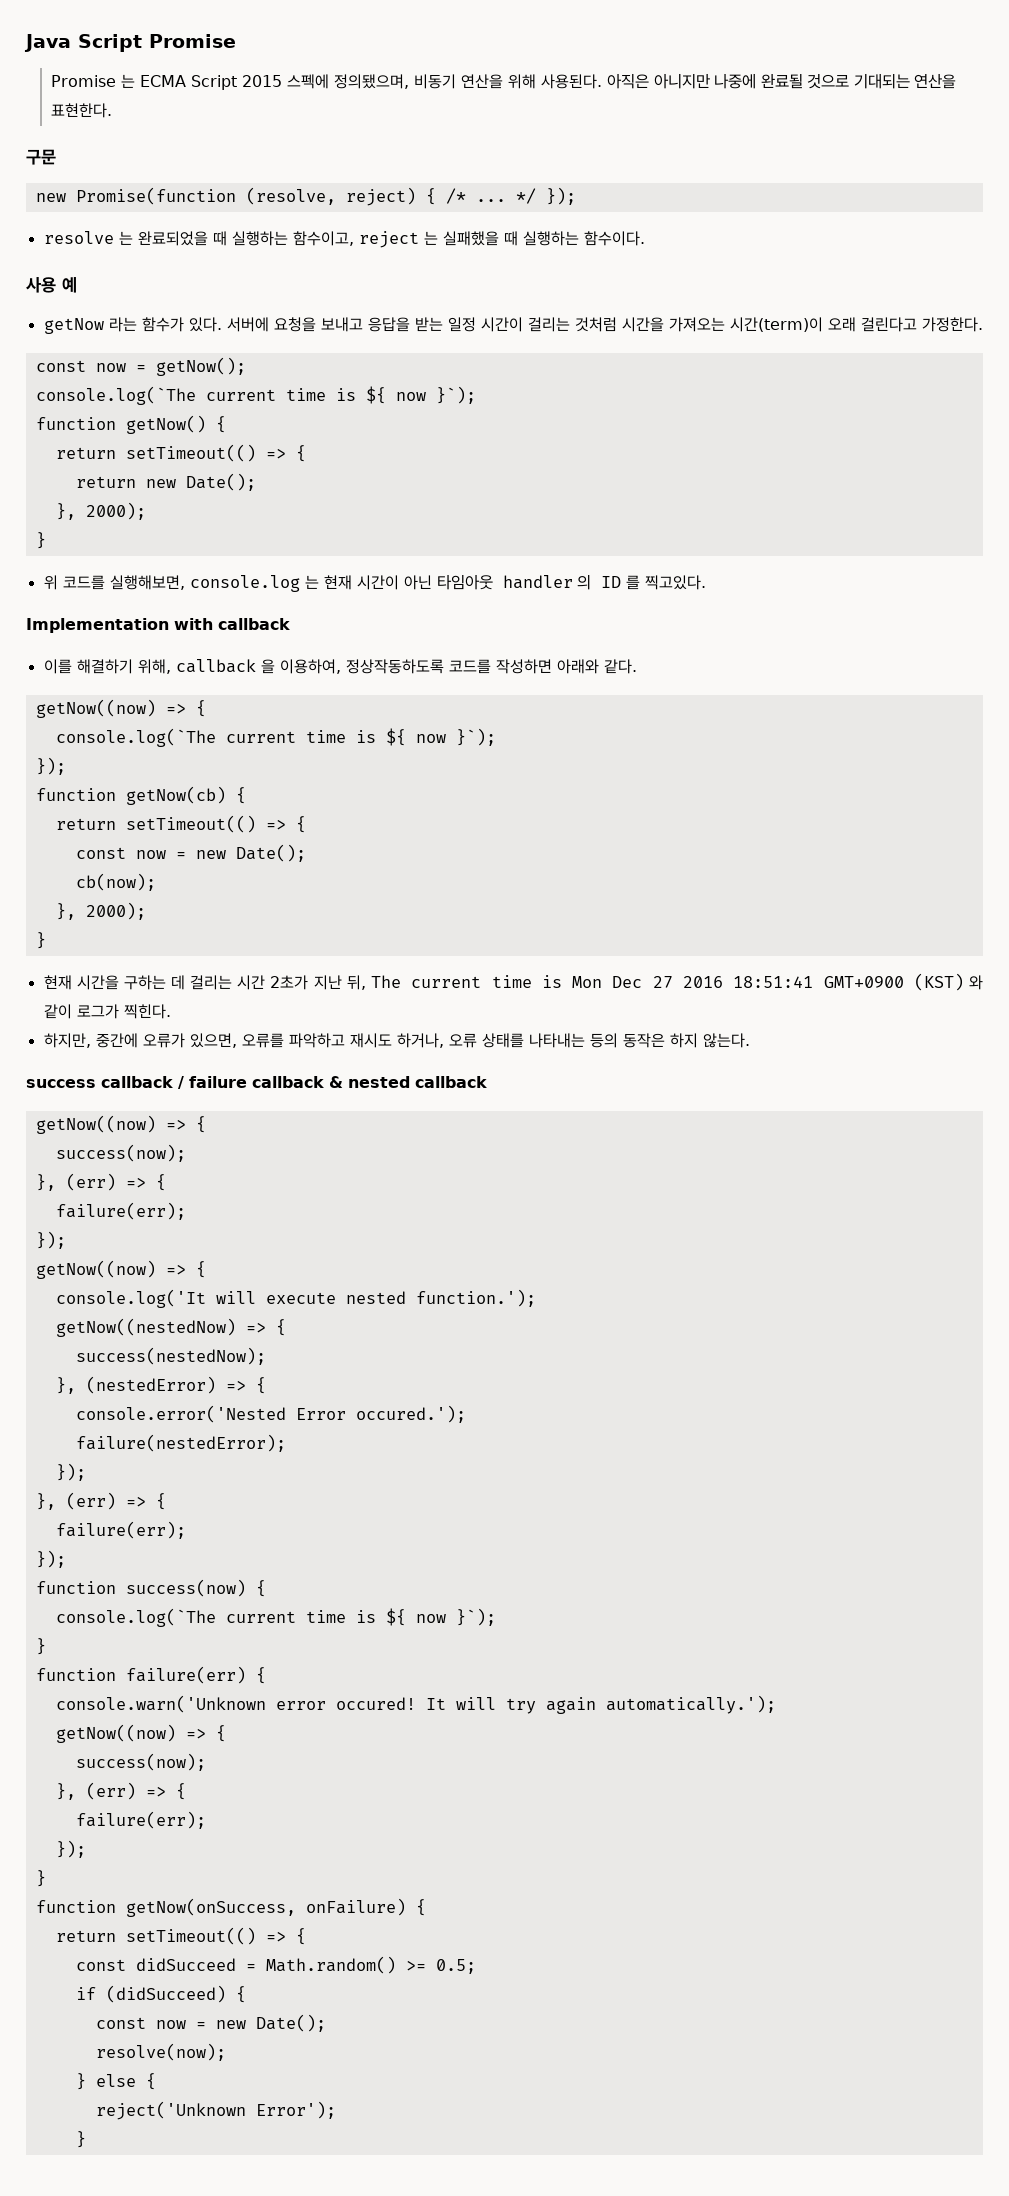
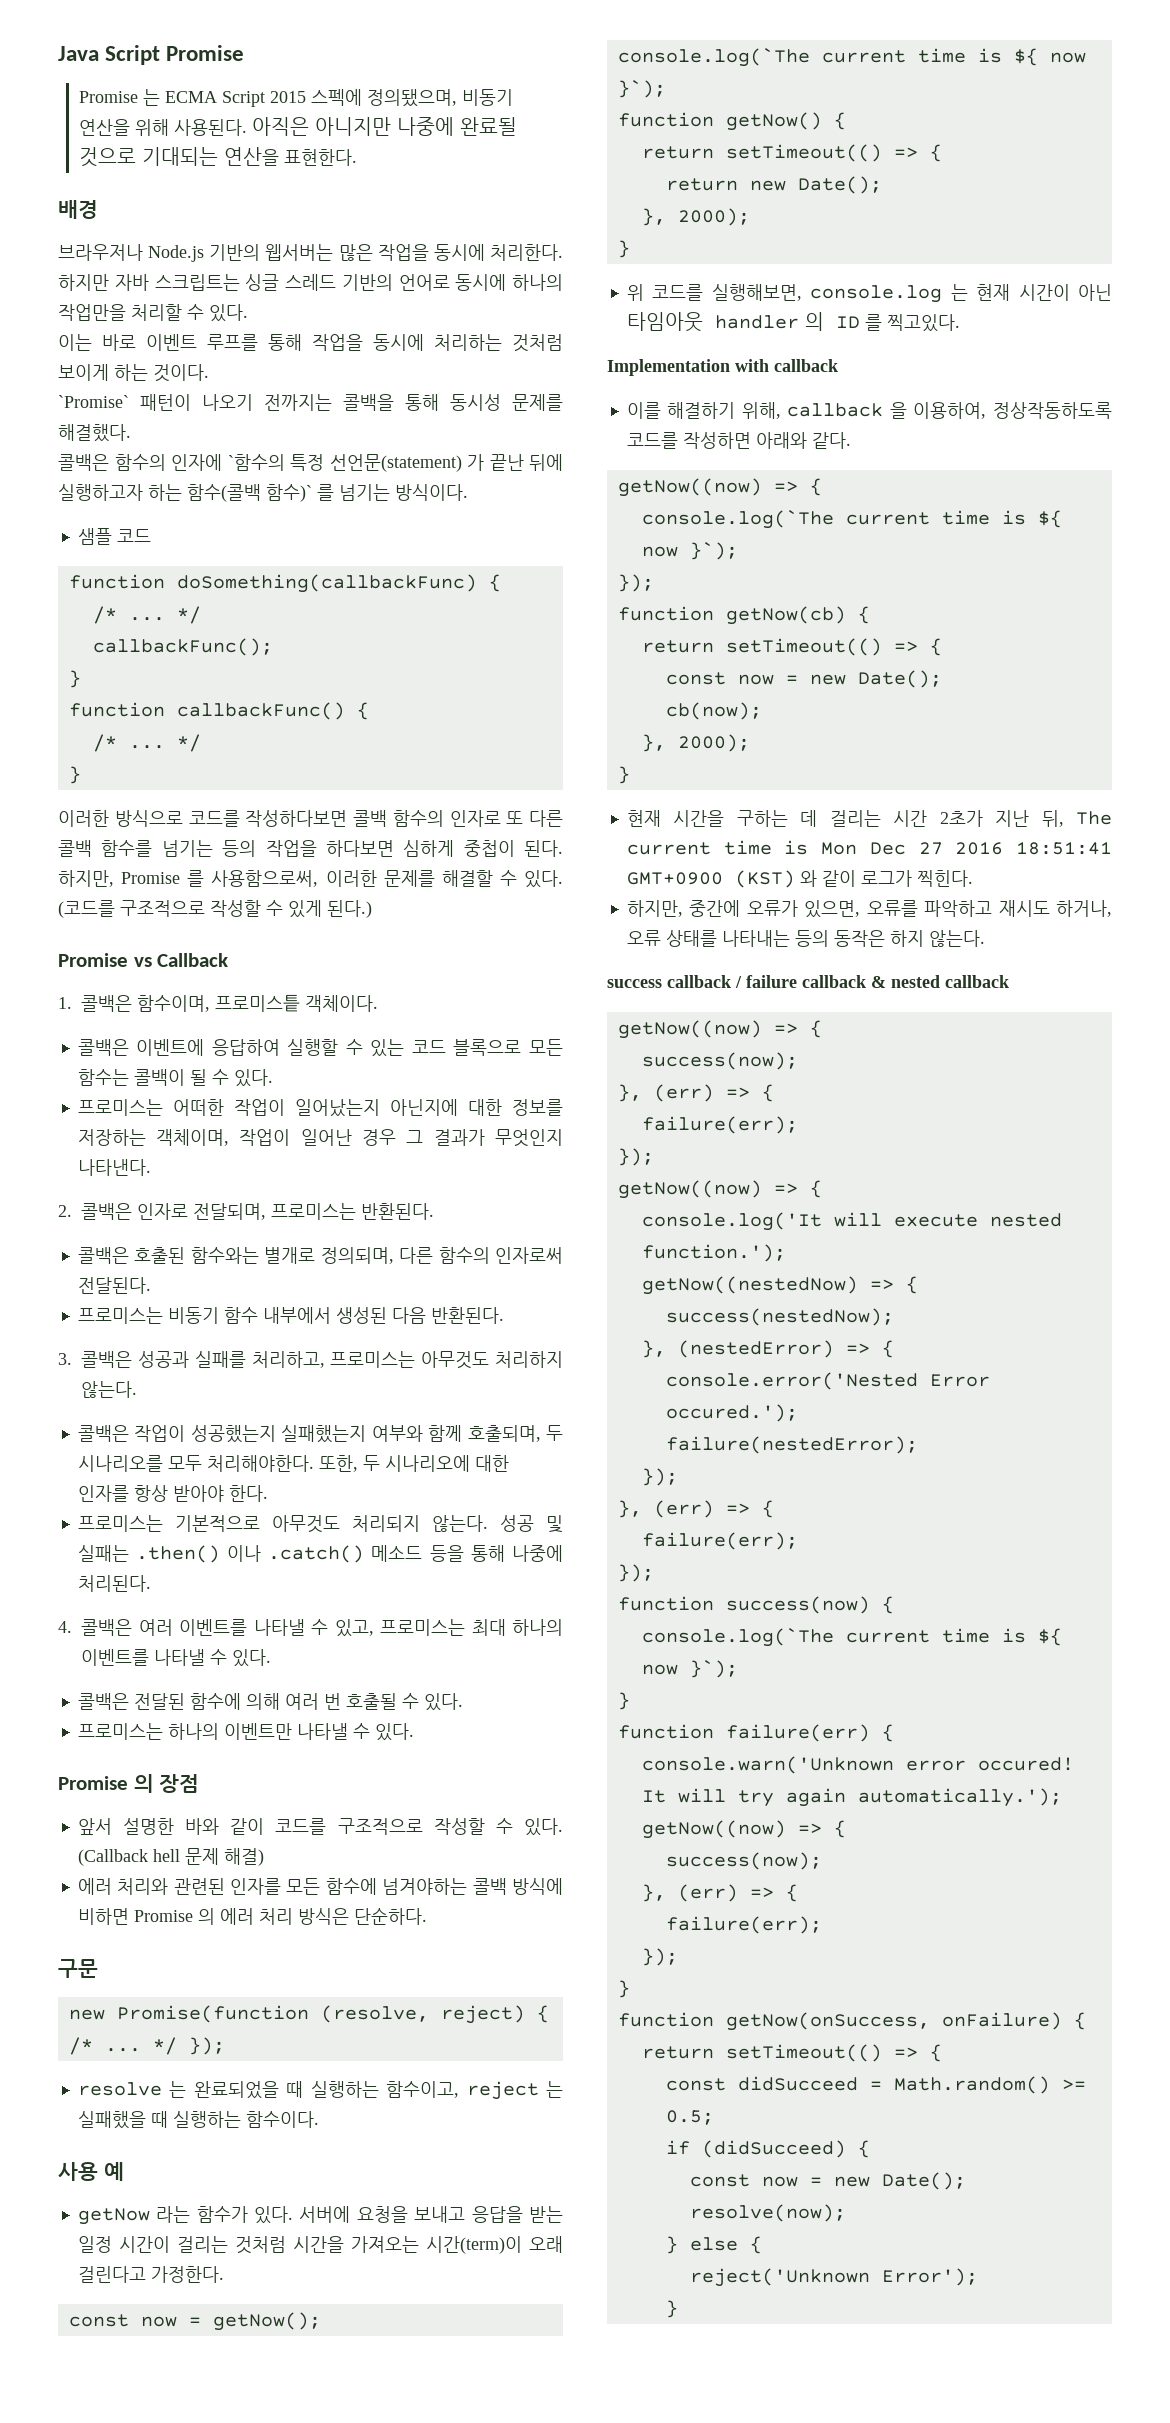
(113, 110) none -> [58,200,98,219] [58,244,564,262] [58,274,563,291] [58,304,248,322] [58,334,563,352] [58,364,209,382] [58,394,563,411] [58,424,131,442] [58,454,563,472] [58,484,468,502] [77,528,151,545] [68,574,501,593] [92,606,201,624] [92,638,273,656] [68,670,81,688] [68,702,369,720] [92,734,201,752] [68,766,81,784] [58,810,563,827] [58,840,563,857] [58,870,563,888] [58,900,372,918] [58,953,229,967] [58,994,378,1012] [77,1039,563,1057] [77,1069,273,1087] [77,1099,563,1117] [77,1129,563,1147] [77,1159,151,1176] [58,1203,434,1220] [77,1247,563,1264] [77,1277,151,1294] [77,1307,504,1324] [58,1351,563,1369] [81,1381,137,1398] [77,1425,563,1443] [77,1455,509,1472] [77,1485,268,1502] [77,1515,563,1533] [77,1545,563,1563] [77,1575,151,1592] [58,1619,563,1637] [81,1649,271,1667] [77,1693,463,1711] [77,1723,414,1741] [58,1774,200,1793] [77,1818,563,1836] [77,1848,264,1866] [77,1878,563,1895] [77,1907,427,1925] // 배경 // 브라우저나 Node.js 기반의 웹서버는 많은 작업을 동시에 처리한다. 하지만 자바 스크립트는 싱글 스레드 기반의 언어로 동시에 하나의 작업만을 처리할 수 있다. // 이는 바로 이벤트 루프를 통해 작업을 동시에 처리하는 것처럼 보이게 하는 것이다. // `Promise` 패턴이 나오기 전까지는 콜백을 통해 동시성 문제를 해결했다. // 콜백은 함수의 인자에 `함수의 특정 선언문(statement) 가 끝난 뒤에 실행하고자 하는 함수(콜백 함수)` 를 넘기는 방식이다. // 샘플 코드 // function doSomething(callbackFunc) { // /* ... */ // callbackFunc(); // } // function callbackFunc() { // /* ... */ // } // 이러한 방식으로 코드를 작성하다보면 콜백 함수의 인자로 또 다른 콜백 함수를 넘기는 등의 작업을 하다보면 심하게 중첩이 된다. 하지만, Promise 를 사용함으로써, 이러한 문제를 해결할 수 있다. (코드를 구조적으로 작성할 수 있게 된다.) // Promise vs Callback // 1. 콜백은 함수이며, 프로미스틑 객체이다. // 콜백은 이벤트에 응답하여 실행할 수 있는 코드 블록으로 모든 함수는 콜백이 될 수 있다. // 프로미스는 어떠한 작업이 일어났는지 아닌지에 대한 정보를 저장하는 객체이며, 작업이 일어난 경우 그 결과가 무엇인지 나타낸다. // 2. 콜백은 인자로 전달되며, 프로미스는 반환된다. // 콜백은 호출된 함수와는 별개로 정의되며, 다른 함수의 인자로써 전달된다. // 프로미스는 비동기 함수 내부에서 생성된 다음 반환된다. // 3. 콜백은 성공과 실패를 처리하고, 프로미스는 아무것도 처리하지 않는다. // 콜백은 작업이 성공했는지 실패했는지 여부와 함께 호출되며, 두 시나리오를 모두 처리해야한다. 또한, 두 시나리오에 대한 인자를 항상 받아야 한다. // 프로미스는 기본적으로 아무것도 처리되지 않는다. 성공 및 실패는 .then() 이나 .catch() 메소드 등을 통해 나중에 처리된다. // 4. 콜백은 여러 이벤트를 나타낼 수 있고, 프로미스는 최대 하나의 이벤트를 나타낼 수 있다. // 콜백은 전달된 함수에 의해 여러 번 호출될 수 있다. // 프로미스는 하나의 이벤트만 나타낼 수 있다. // Promise 의 장점 // 앞서 설명한 바와 같이 코드를 구조적으로 작성할 수 있다. (Callback hell 문제 해결) // 에러 처리와 관련된 인자를 모든 함수에 넘겨야하는 콜백 방식에 비하면 Promise 의 에러 처리 방식은 단순하다.

